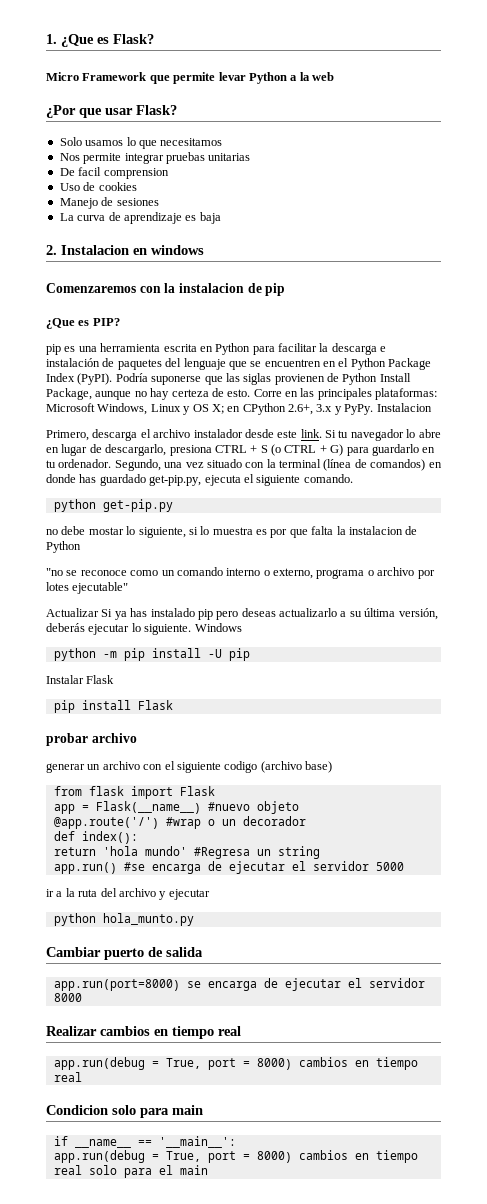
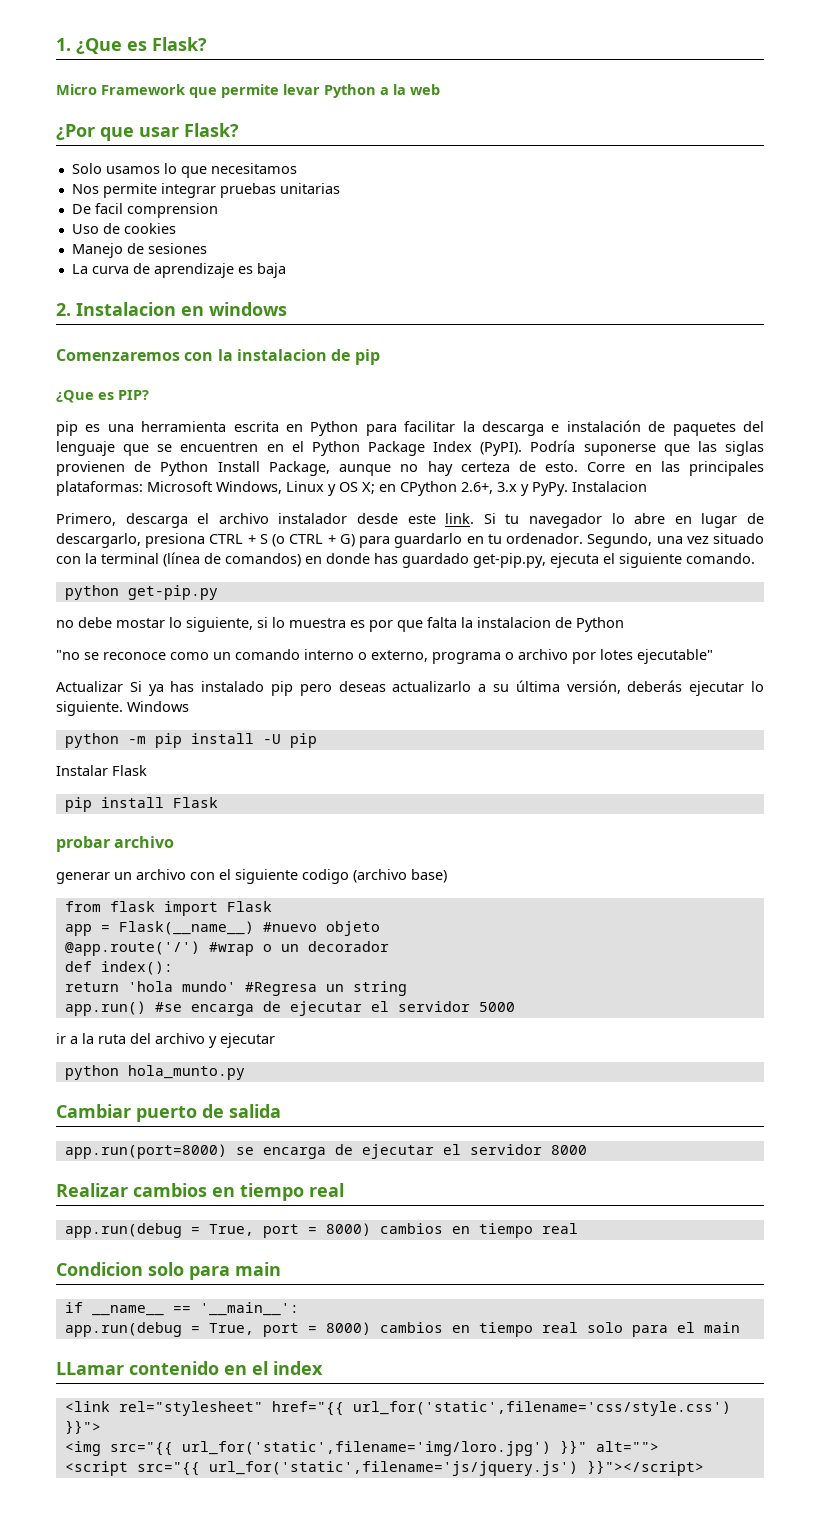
(208, 1170) none -> [56,1361,323,1375] [64,1401,731,1416] [64,1420,101,1434] [64,1440,659,1456] [64,1460,704,1476] // LLamar contenido en el index // <link rel="stylesheet" href="{{ url_for('static',filename='css/style.css') }}"> // <img src="{{ url_for('static',filename='img/loro.jpg') }}" alt=""> // <script src="{{ url_for('static',filename='js/jquery.js') }}"></script>

